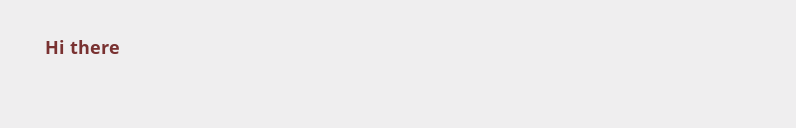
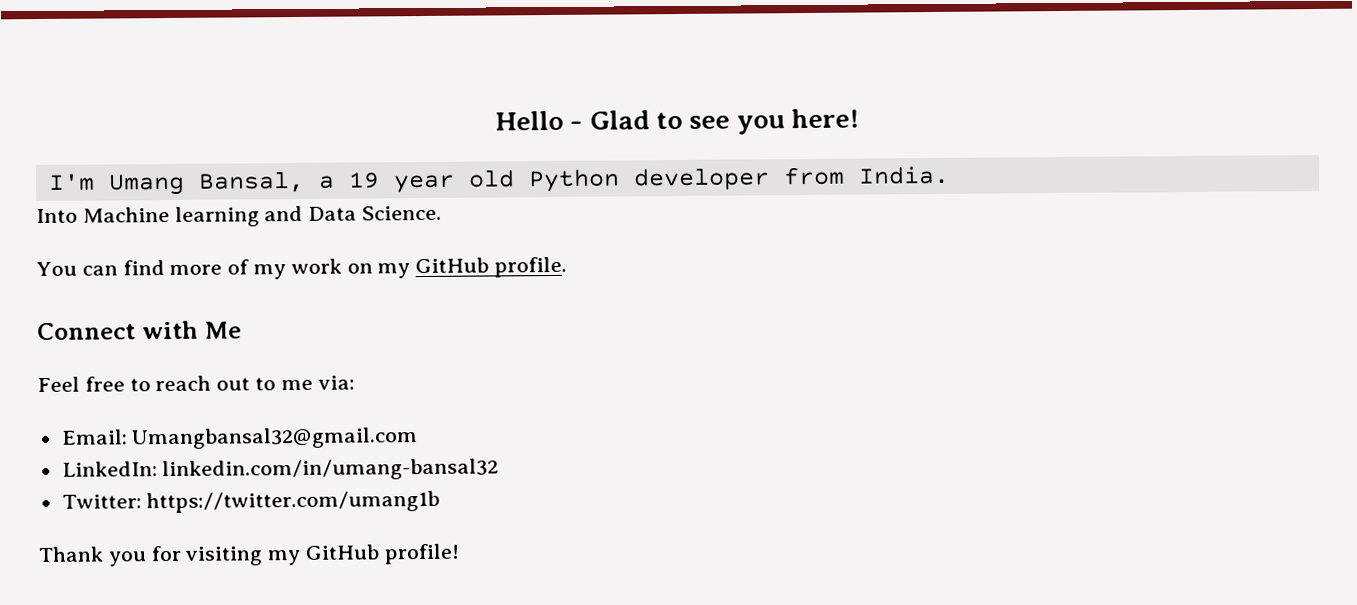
[45,40,120,54] Hi there -> [495,108,859,135] [47,165,950,196] [36,205,443,227] [36,256,568,280] [37,320,242,341] [37,375,355,393] [60,427,419,450] [61,458,500,482] [61,490,441,514] [38,543,460,567] Hello - Glad to see you here! // I'm Umang Bansal, a 19 year old Python developer from India. // Into Machine learning and Data Science. // You can find more of my work on my GitHub profile. // Connect with Me // Feel free to reach out to me via: // Email: Umangbansal32@gmail.com // LinkedIn: linkedin.com/in/umang-bansal32 // Twitter: https://twitter.com/umang1b // Thank you for visiting my GitHub profile!

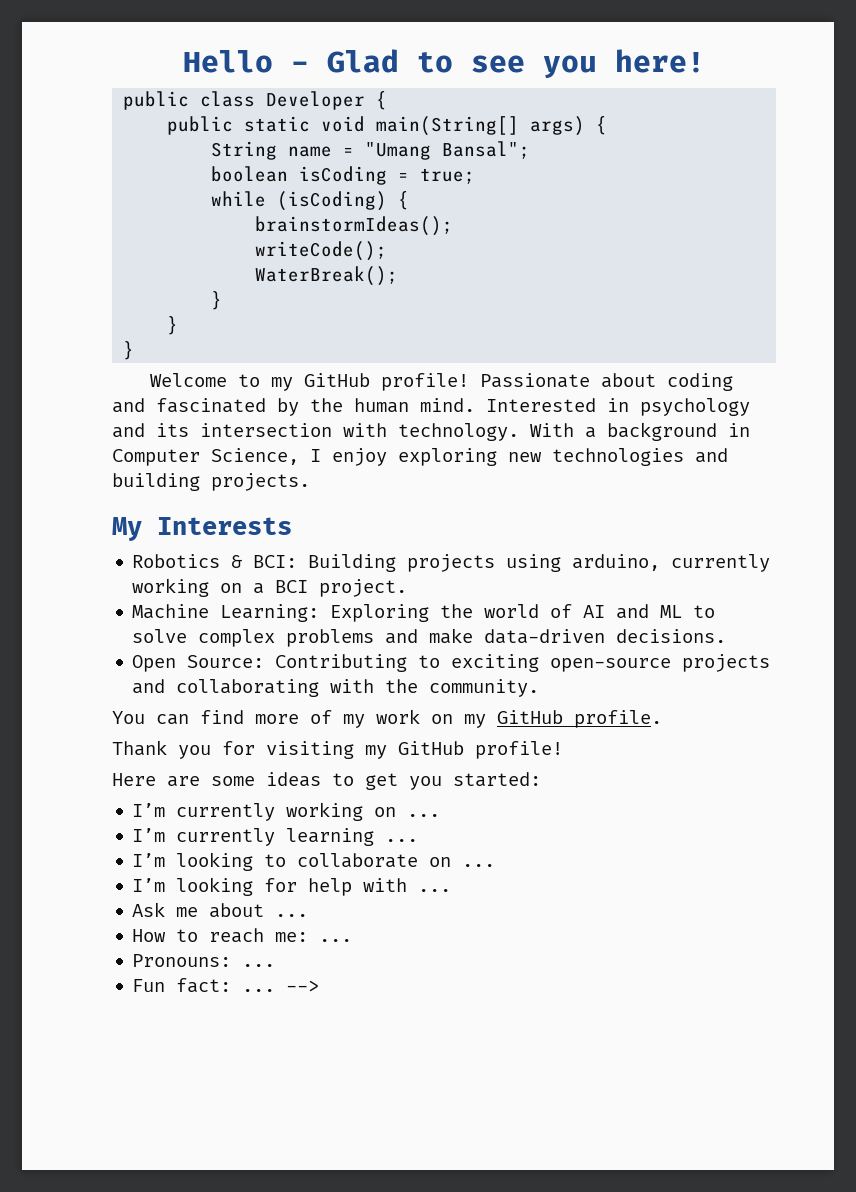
[47,165,950,196] [36,205,443,227] I'm Umang Bansal, a 19 year old Python developer from India. // Into Machine learning and Data Science. -> [123,91,388,110] [167,116,608,136] [211,141,531,160] [211,166,476,185] [211,191,410,211] [255,216,454,236] [255,241,388,261] [255,266,399,286] [211,291,223,310] [167,316,179,335] [123,341,135,360] [150,373,734,391] [112,398,750,416] [112,422,750,441] [112,448,728,466] [112,473,310,491] [112,517,292,541] [132,554,771,572] [132,578,408,597] [132,604,716,622] [132,628,727,647] [132,654,771,672] [132,679,540,697] public class Developer { // public static void main(String[] args) { // String name = "Umang Bansal"; // boolean isCoding = true; // while (isCoding) { // brainstormIdeas(); // writeCode(); // WaterBreak(); // } // } // } // Welcome to my GitHub profile! Passionate about coding and fascinated by the human mind. Interested in psychology and its intersection with technology. With a background in Computer Science, I enjoy exploring new technologies and building projects. // My Interests // Robotics & BCI: Building projects using arduino, currently working on a BCI project. // Machine Learning: Exploring the world of AI and ML to solve complex problems and make data-driven decisions. // Open Source: Contributing to exciting open-source projects and collaborating with the community.
[37,320,242,341] [37,375,355,393] [60,427,419,450] [61,458,500,482] [61,490,441,514] // Connect with Me // Feel free to reach out to me via: // Email: Umangbansal32@gmail.com // LinkedIn: linkedin.com/in/umang-bansal32 // Twitter: https://twitter.com/umang1b -> (662, 719) none
(460, 554) none -> [112,772,541,790] [132,802,441,821] [132,828,419,846] [132,852,496,871] [132,877,452,896] [132,902,309,918] [132,928,353,943] [132,954,276,967] [132,978,320,993] // Here are some ideas to get you started: // I’m currently working on ... // I’m currently learning ... // I’m looking to collaborate on ... // I’m looking for help with ... // Ask me about ... // How to reach me: ... // Pronouns: ... // Fun fact: ... -->

